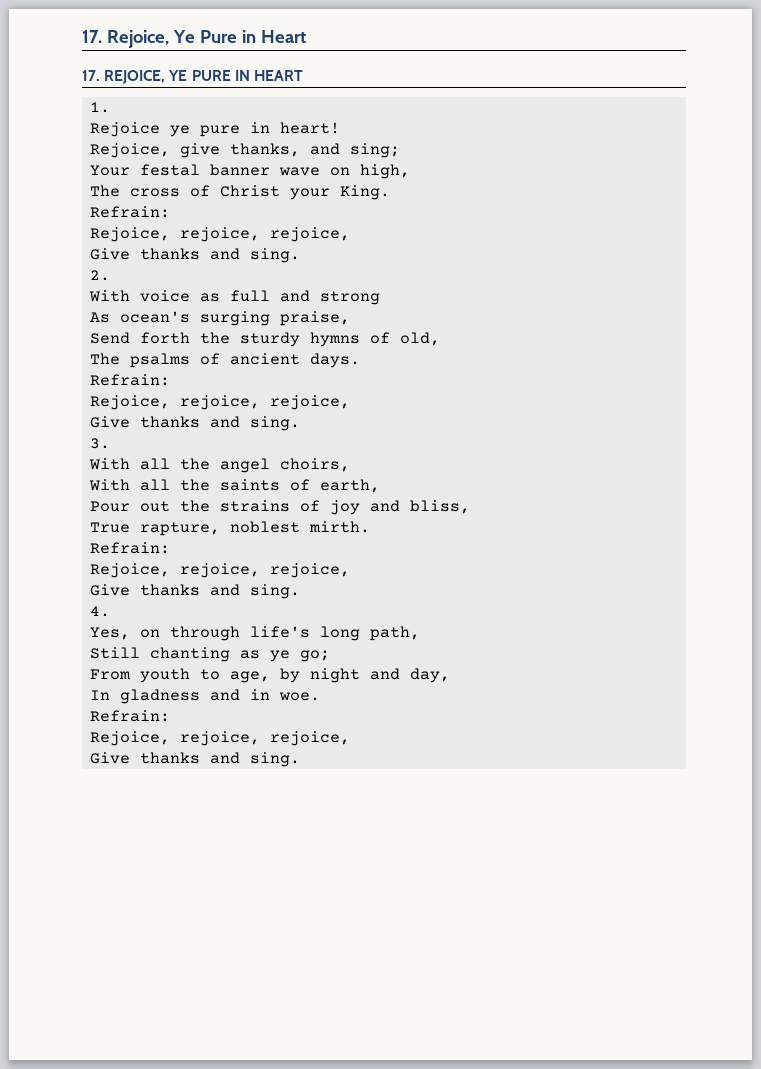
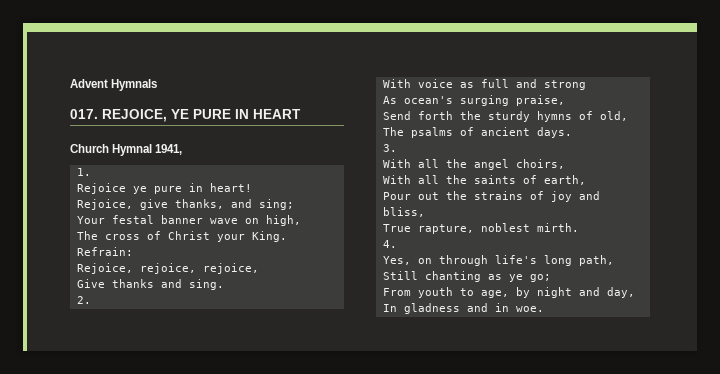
[82,30,306,48] [82,70,100,81] 17. Rejoice, Ye Pure in Heart // 17. -> [70,79,158,91] [70,109,98,119] Advent Hymnals // 017.
(303, 75) none -> [70,144,183,156] // Church Hymnal 1941,
[90,374,171,386] [90,395,351,410] [90,416,301,431] // Refrain: // Rejoice, rejoice, rejoice, // Give thanks and sing. -> (572, 132) none
[90,542,171,554] [90,563,351,578] [90,584,301,599] // Refrain: // Rejoice, rejoice, rejoice, // Give thanks and sing. -> (579, 227) none
[90,710,171,722] [90,731,351,746] [90,752,301,767] // Refrain: // Rejoice, rejoice, rejoice, // Give thanks and sing. -> (544, 309) none

